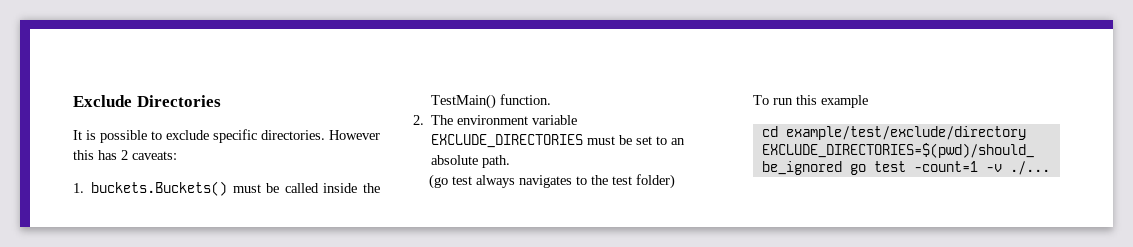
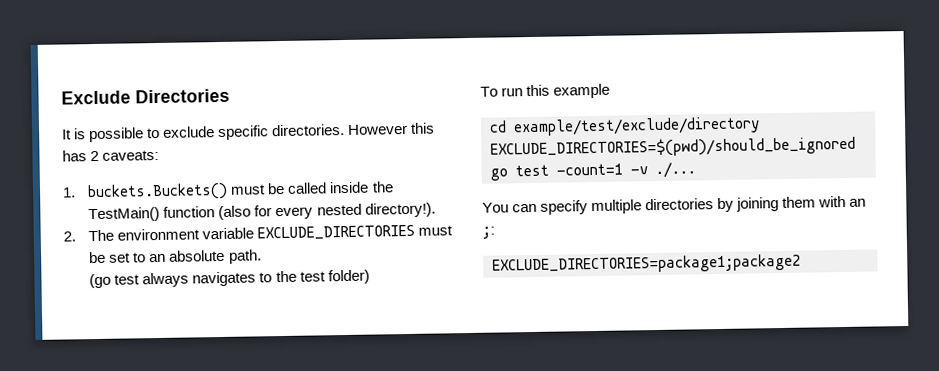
[500,94,552,105] function. -> [163,202,436,221] function (also for every nested directory!).
(1050, 168) none -> [482,195,867,215] [482,226,495,239] [492,253,801,275] // You can specify multiple directories by joining them with an ;: // EXCLUDE_DIRECTORIES=package1;package2

